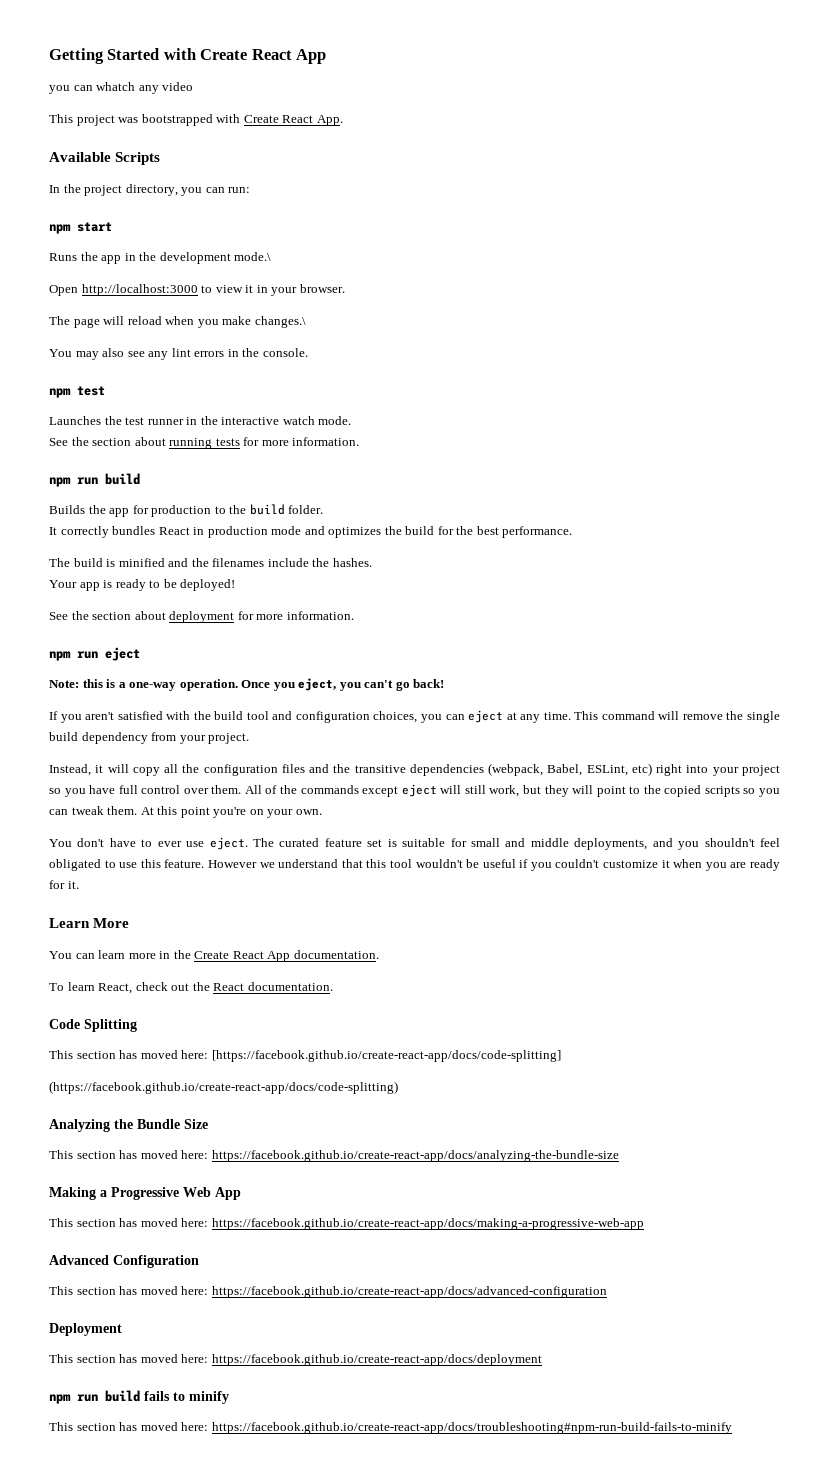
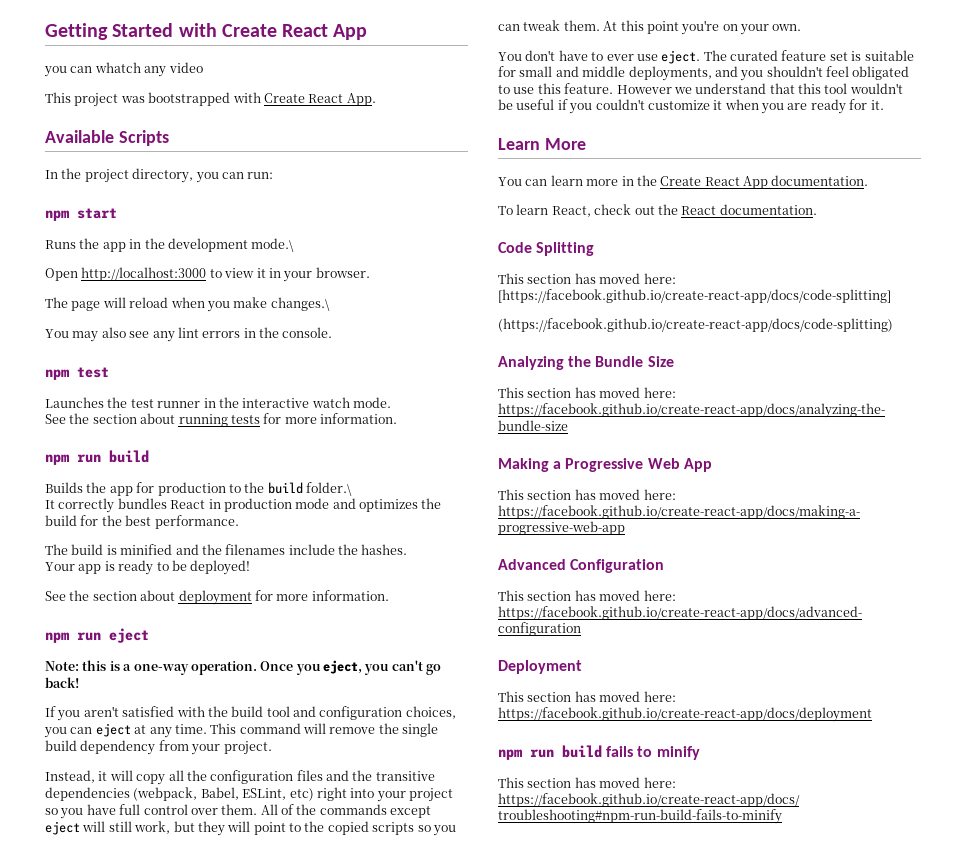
[288,505,324,514] folder. -> [306,482,352,496] folder.\

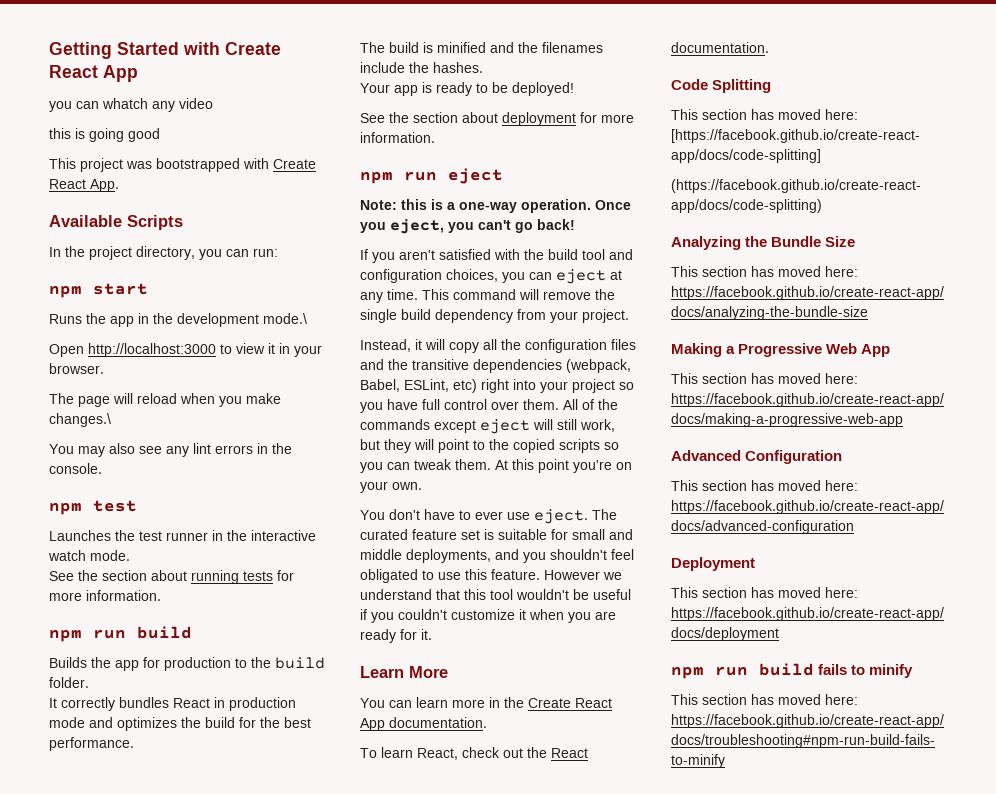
(203, 67) none -> [49,128,160,142] // this is going good
[306,482,352,496] folder.\ -> [49,677,89,688] folder.

